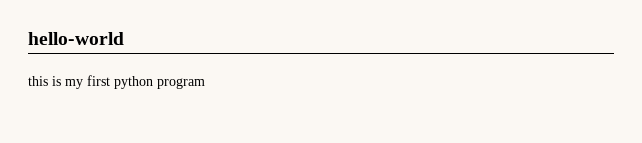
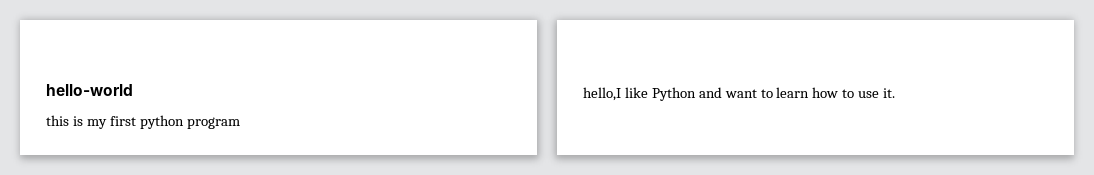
(205, 83) none -> [583,87,896,101] // hello,I like Python and want to learn how to use it.

